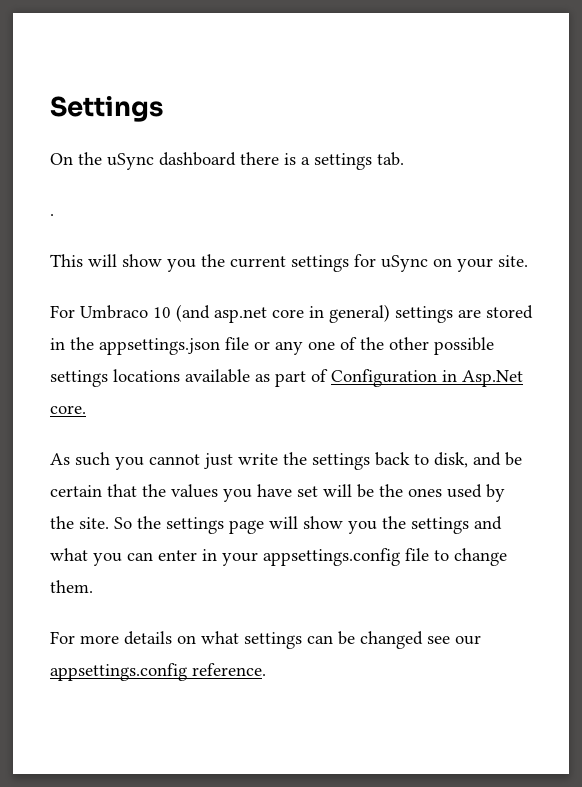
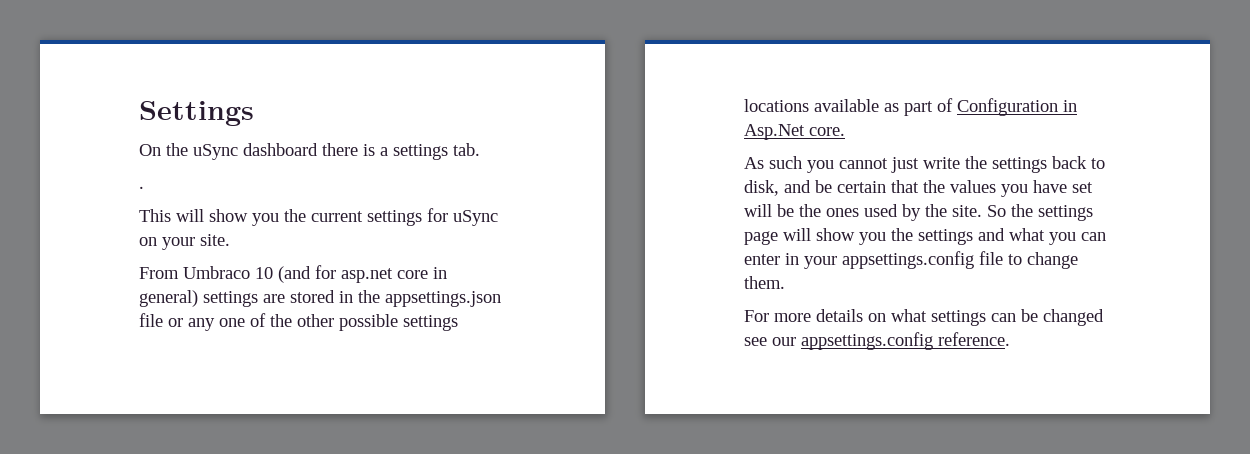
[50,305,75,318] For -> [139,267,179,279] From
(210, 313) none -> [315,265,336,279] for

